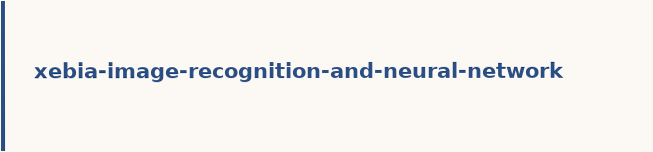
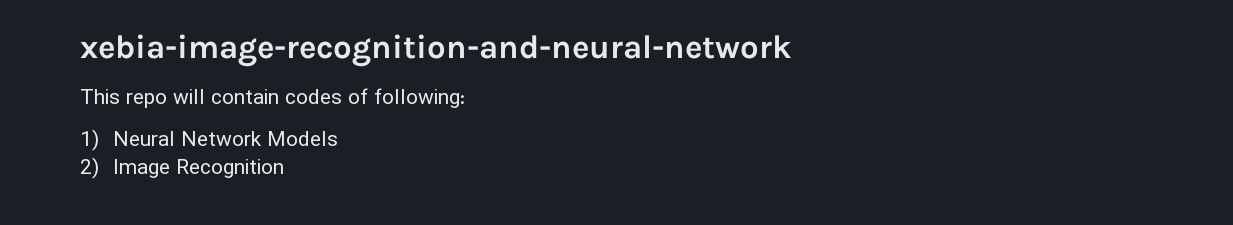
(565, 72) none -> [80,88,465,108] [80,129,339,151] [80,157,285,179] // This repo will contain codes of following: // 1) Neural Network Models // 2) Image Recognition

